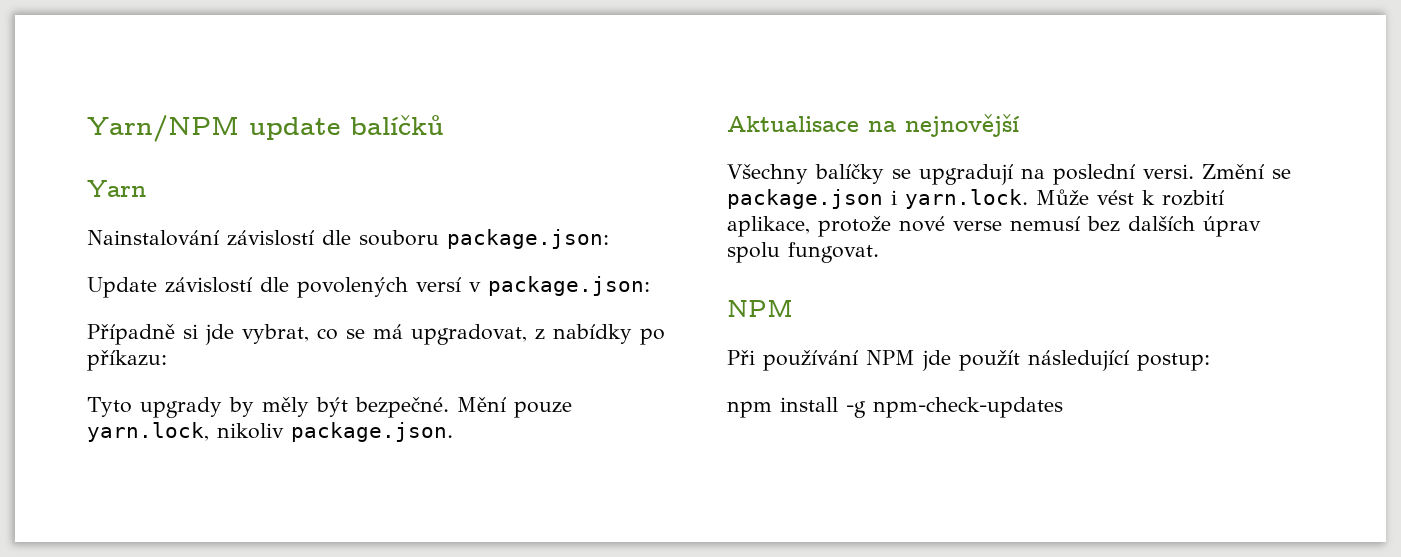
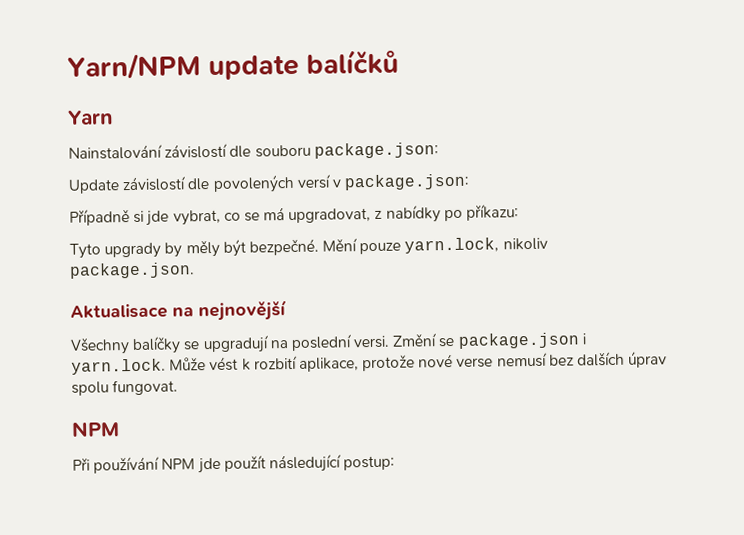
[727,397,1063,418] // npm install -g npm-check-updates -> (396, 463) none

